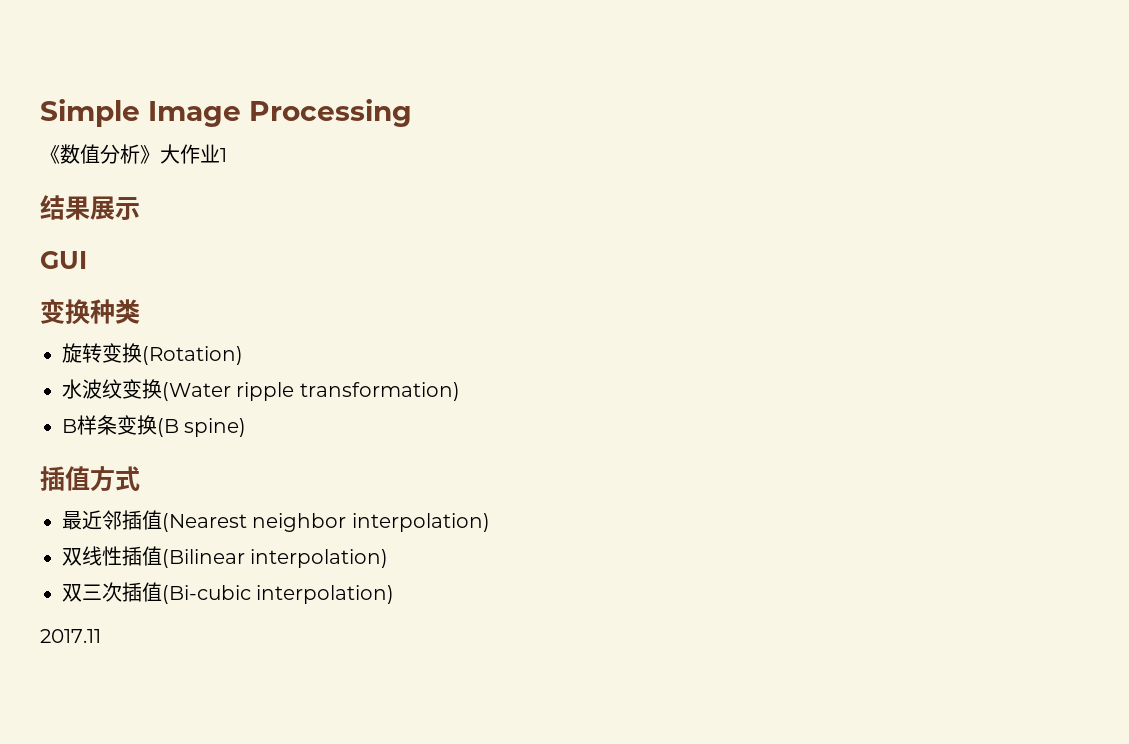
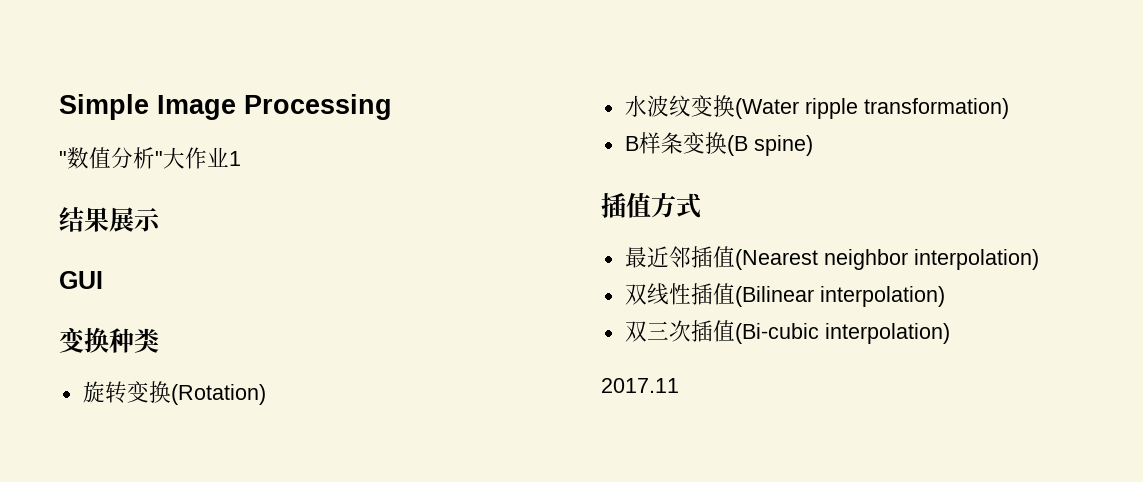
[40,145,60,164] 《 -> [59,151,67,166] "
[140,145,160,164] 》 -> [155,151,163,166] "

